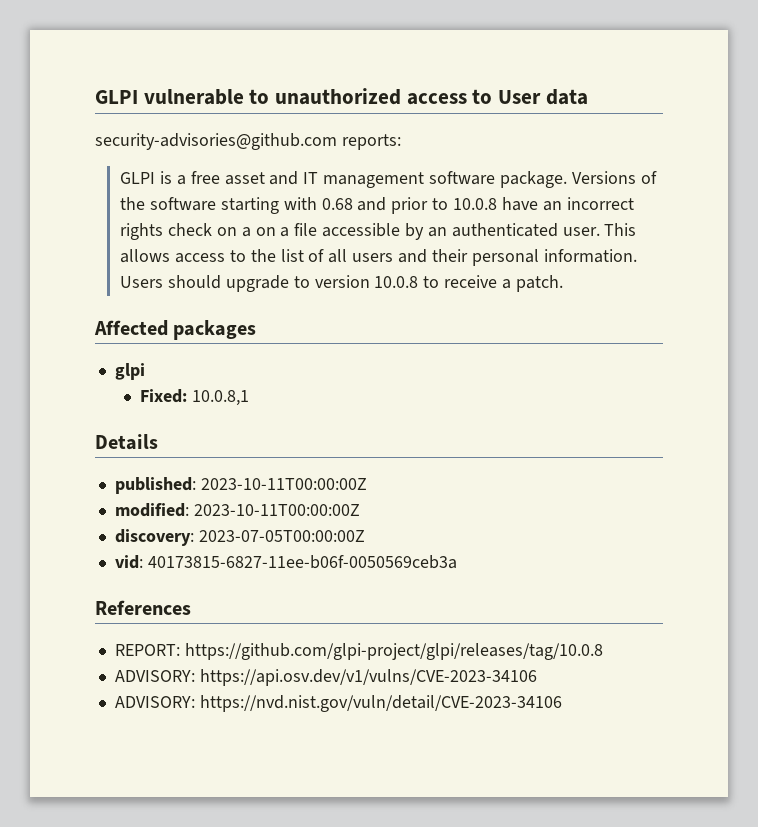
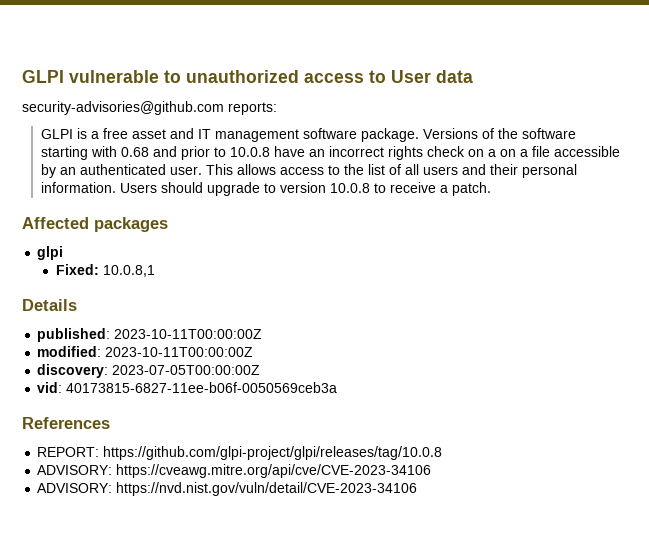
[199,669,537,686] https://api.osv.dev/v1/vulns/CVE-2023-34106 -> [116,464,432,478] https://cveawg.mitre.org/api/cve/CVE-2023-34106

